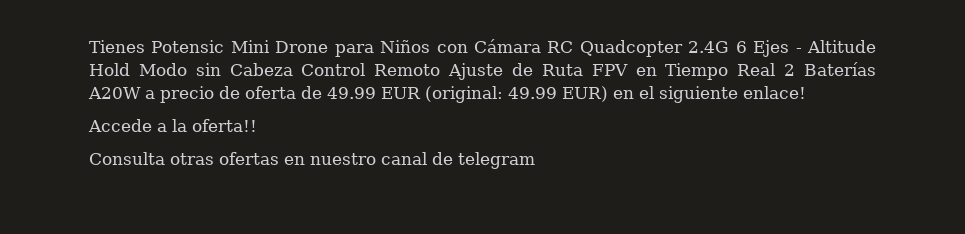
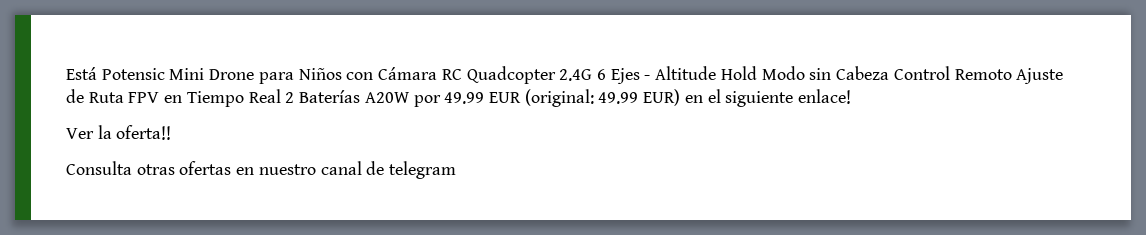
[89,40,145,53] Tienes -> [66,67,97,80] Está
[145,86,322,103] a precio de oferta de -> [413,95,441,107] por
[88,119,167,132] Accede a -> [66,128,94,139] Ver

